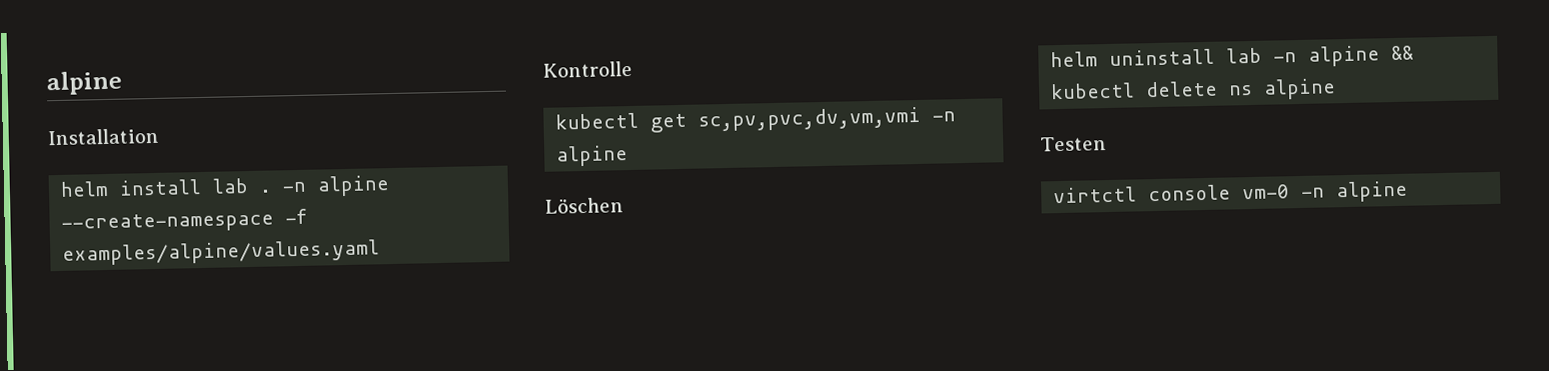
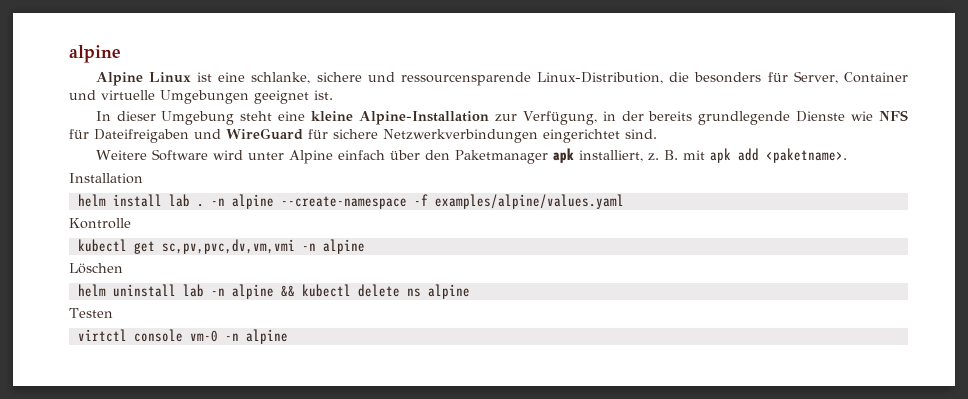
[46,70,122,96] alpine -> [69,45,121,63] [95,71,909,86] [69,90,333,104] [95,110,909,125] [69,128,657,143] [95,148,847,164] alpine // Alpine Linux ist eine schlanke, sichere und ressourcensparende Linux-Distribution, die besonders für Server, Container und virtuelle Umgebungen geeignet ist. // In dieser Umgebung steht eine kleine Alpine-Installation zur Verfügung, in der bereits grundlegende Dienste wie NFS für Dateifreigaben und WireGuard für sichere Netzwerkverbindungen eingerichtet sind. // Weitere Software wird unter Alpine einfach über den Paketmanager apk installiert, z. B. mit apk add <paketname>.

